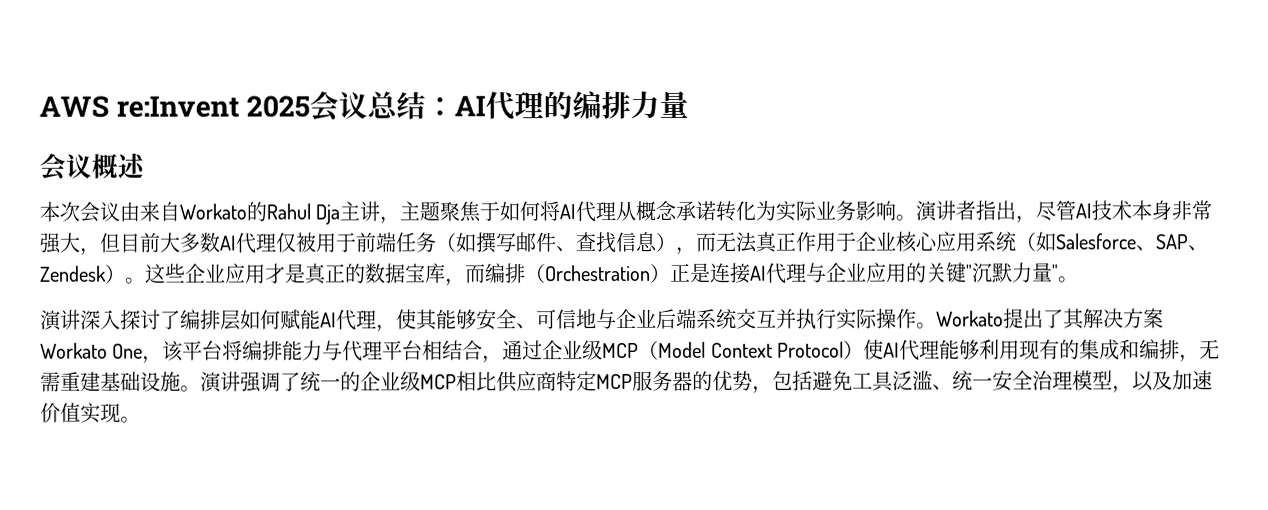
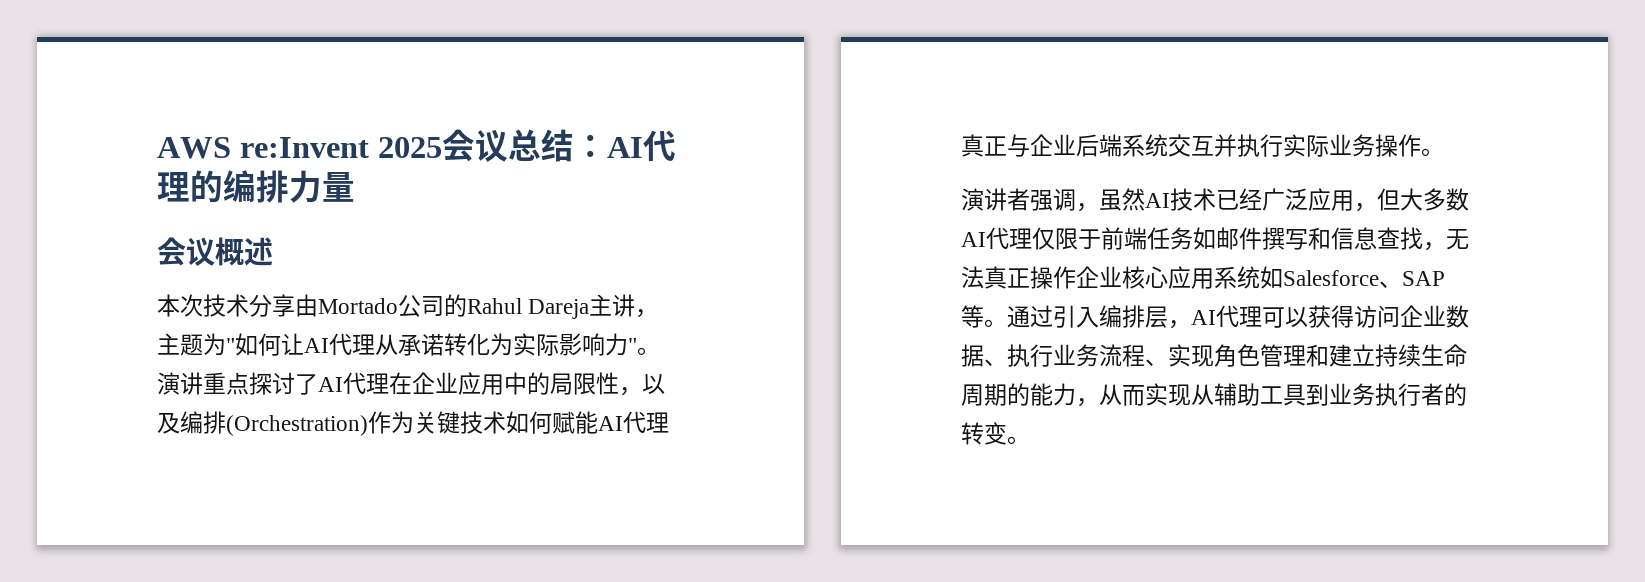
[79,201,561,225] 会议由来自Workato的Rahul Dja主讲，主题聚焦于如何将 -> [203,294,659,319] [157,333,304,356] 技术分享由Mortado公司的Rahul Dareja主讲，主题为"如何让
[635,200,678,221] 概念 -> (398, 344) none
[815,200,1213,224] [39,231,1208,256] [40,262,1079,287] [40,309,597,333] 业务影响。演讲者指出，尽管AI技术本身非常强大，但目前大多数AI代理仅被用于前端任务（如撰写邮件、查找信息），而无法真正作用于企业核心应用系统（如Salesforce、SAP、Zendesk）。这些企业应用才是真正的数据宝库，而编排（Orchestration）正是连接AI代理与企业应用的关键"沉默力量"。 // 演讲深入探讨了编排层如何赋能AI代理，使其能够安全、可信地 -> [559,333,660,356] [157,372,665,396] [157,411,669,436] [961,134,1007,157] 影响力"。演讲重点探讨了AI代理在企业应用中的局限性，以及编排(Orchestration)作为关键技术如何赋能AI代理真正
(878, 318) none -> [1329,134,1375,157] 业务
[936,308,1164,330] [40,339,1221,364] [40,370,1213,394] [40,402,121,424] Workato提出了其解决方案Workato One，该平台将编排能力与代理平台相结合，通过企业级MCP（Model Context Protocol）使AI代理能够利用现有的集成和编排，无需重建基础设施。演讲强调了统一的企业级MCP相比供应商特定MCP服务器的优势，包括避免工具泛滥、统一安全治理模型，以及加速价值实现 -> [961,188,1469,212] [961,227,1469,251] [961,266,1445,289] [961,305,1469,329] [961,344,1467,367] [961,383,1467,407] [961,422,1007,445] // 演讲者强调，虽然AI技术已经广泛应用，但大多数AI代理仅限于前端任务如邮件撰写和信息查找，无法真正操作企业核心应用系统如Salesforce、SAP等。通过引入编排层，AI代理可以获得访问企业数据、执行业务流程、实现角色管理和建立持续生命周期的能力，从而实现从辅助工具到业务执行者的转变

